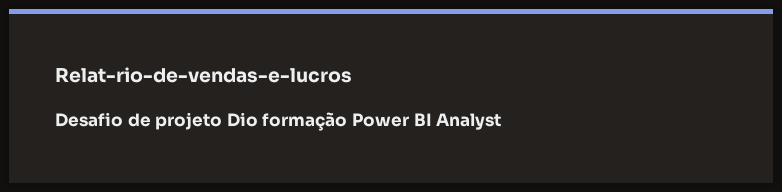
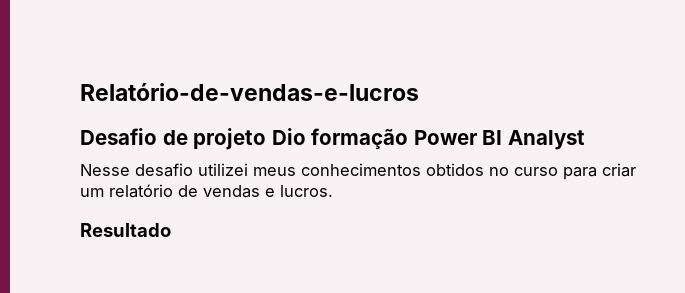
[55,67,352,83] Relat-rio-de-vendas-e-lucros -> [80,83,419,101] Relatório-de-vendas-e-lucros
(502, 121) none -> [80,163,636,180] [80,184,333,198] [80,223,171,237] // Nesse desafio utilizei meus conhecimentos obtidos no curso para criar um relatório de vendas e lucros. // Resultado

